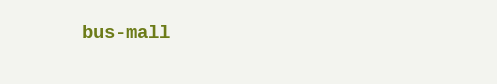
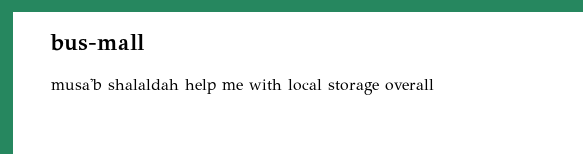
(170, 31) none -> [51,78,434,95] // musa'b shalaldah help me with local storage overall

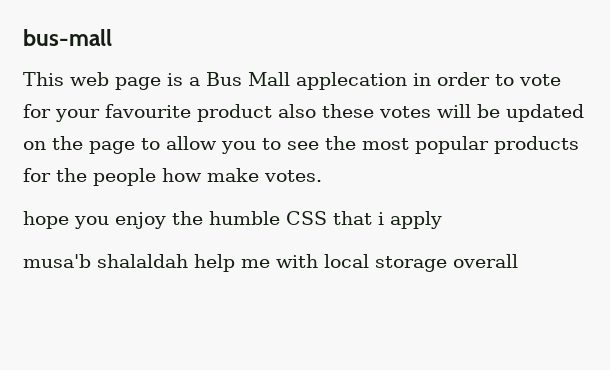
(144, 42) none -> [23,72,561,90] [23,104,584,122] [23,136,579,154] [23,168,322,186] [23,211,442,229] // This web page is a Bus Mall applecation in order to vote for your favourite product also these votes will be updated on the page to allow you to see the most popular products for the people how make votes. // hope you enjoy the humble CSS that i apply

